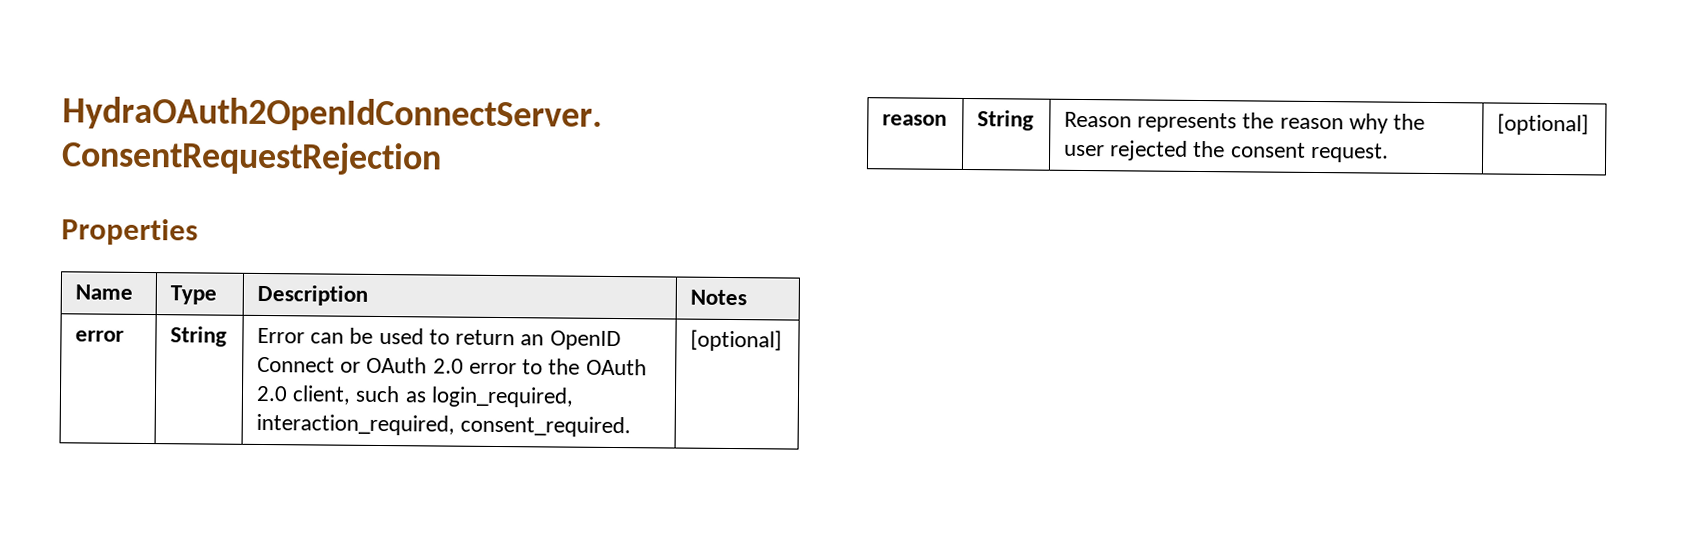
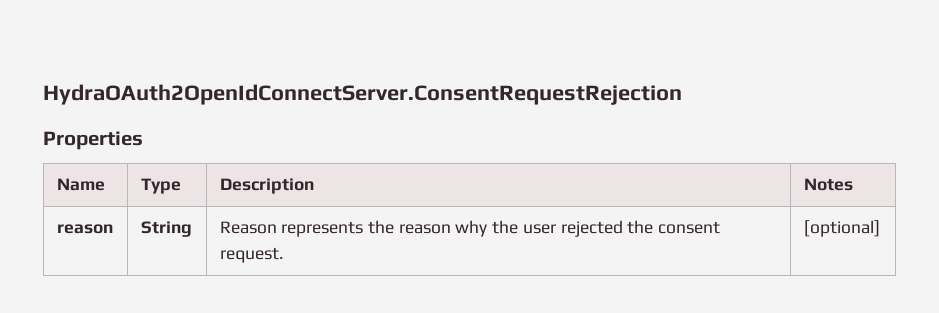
[75,330,125,342] [170,326,228,347] [257,327,621,351] [257,356,647,376] [256,385,574,408] [256,413,632,438] [690,329,783,352] // error | String | Error can be used to return an OpenID Connect or OAuth 2.0 error to the OAuth 2.0 client, such as login_required, interaction_required, consent_required. | [optional] -> (853, 184) none

